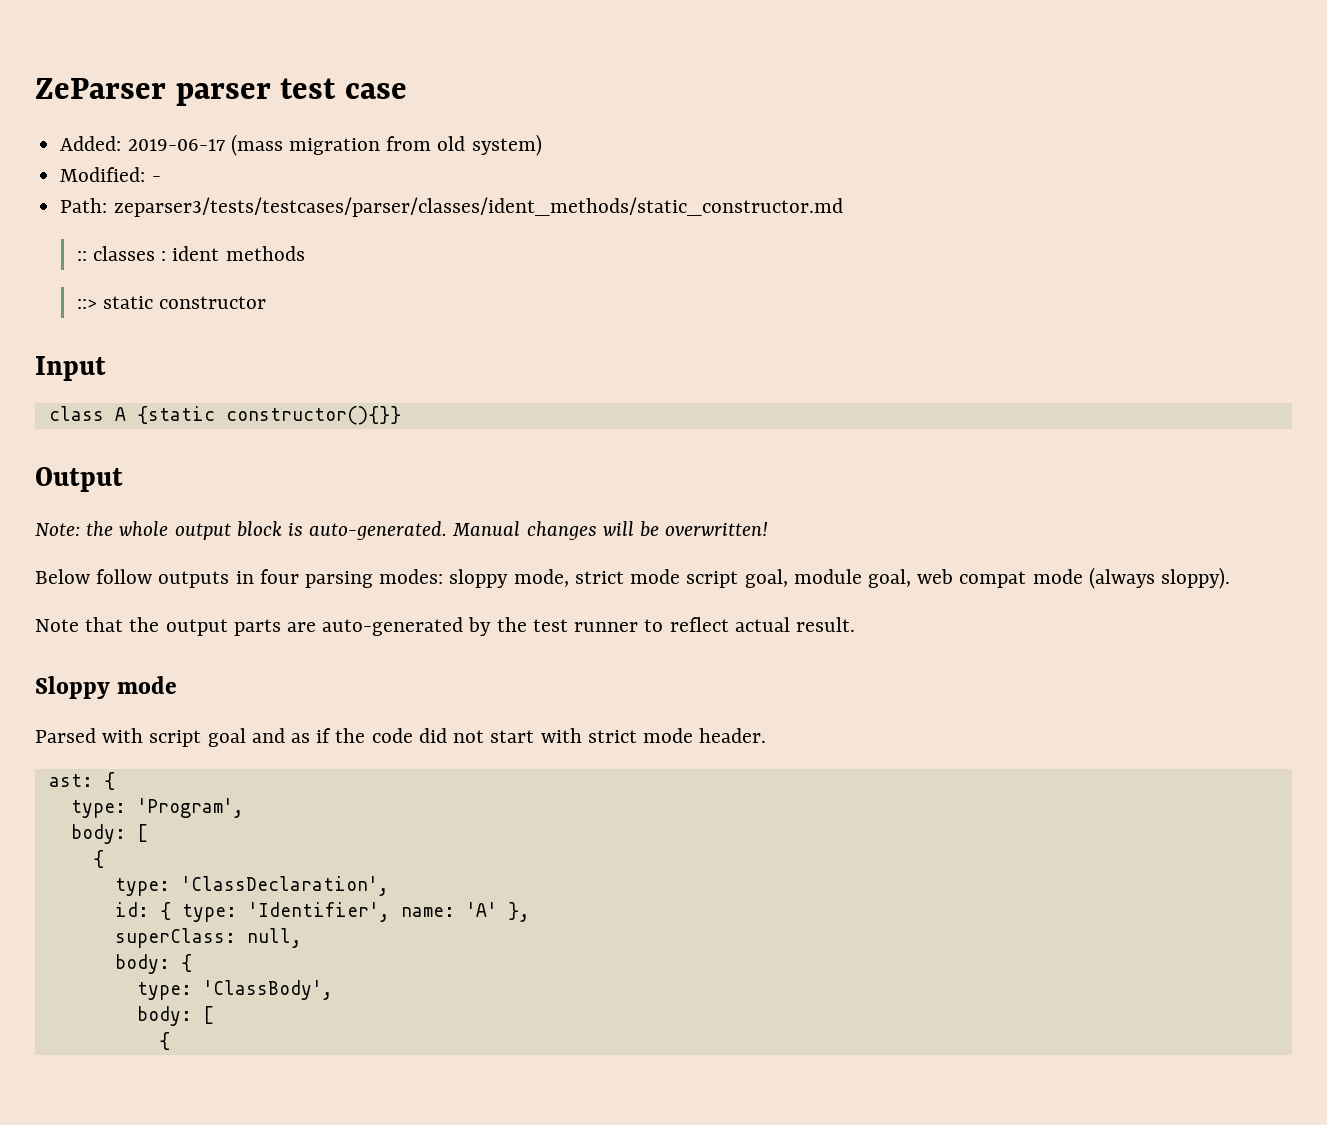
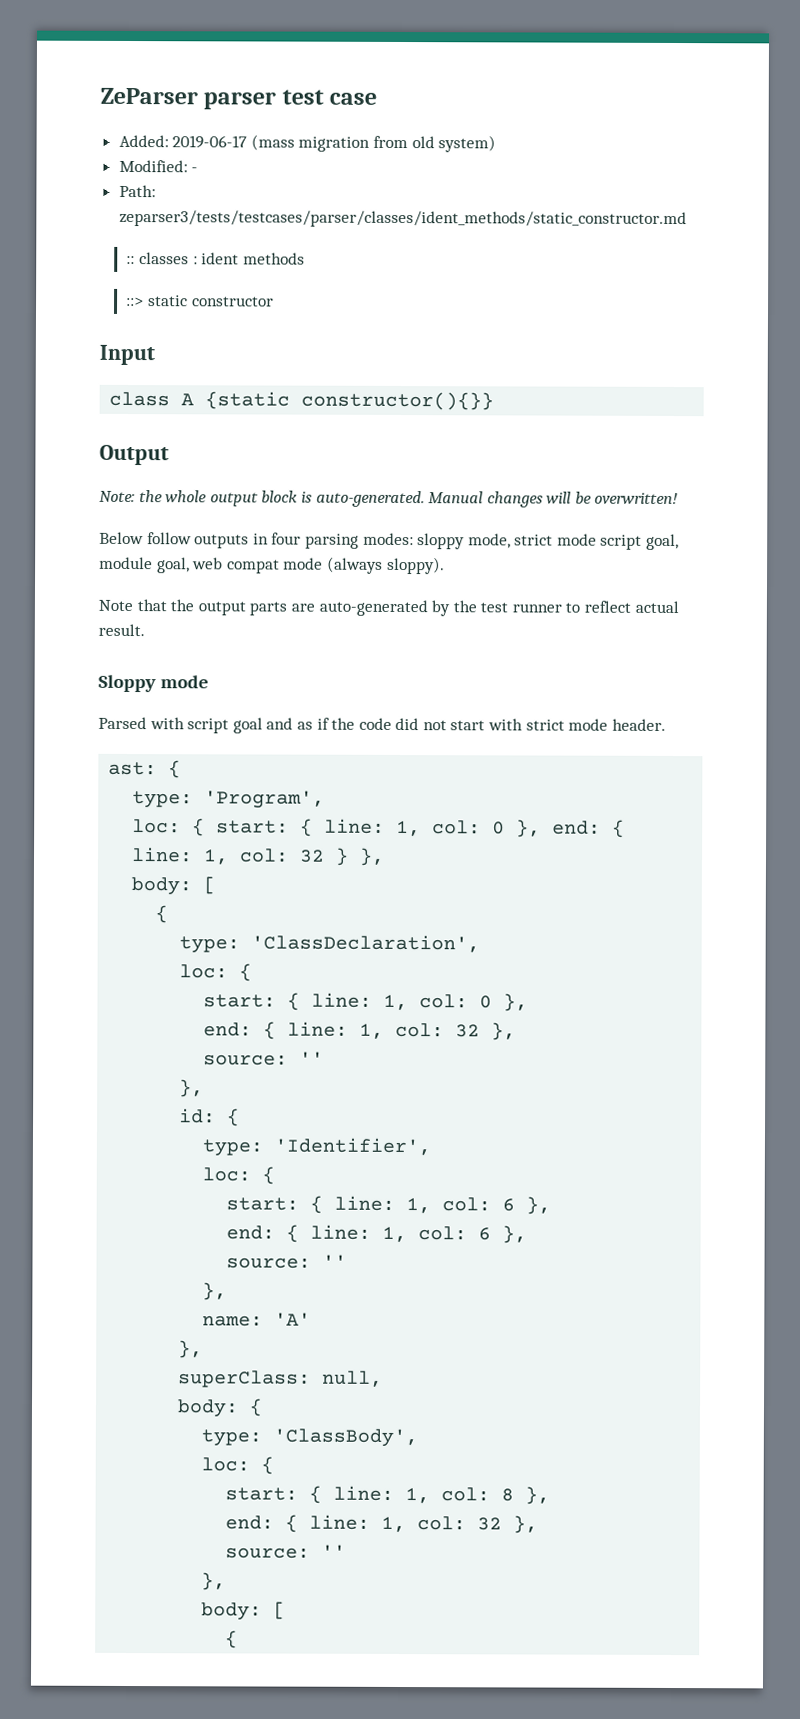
(244, 808) none -> [132,818,626,838] [131,847,386,866] // loc: { start: { line: 1, col: 0 }, end: { line: 1, col: 32 } },
(389, 886) none -> [179,963,253,982] [203,992,529,1012] [203,1021,517,1041] [203,1051,325,1066] [179,1079,205,1098] // loc: { // start: { line: 1, col: 0 }, // end: { line: 1, col: 32 }, // source: '' // },
(171, 911) none -> (241, 1117) //
(390, 912) none -> [202,1166,276,1185] [226,1195,552,1215] [226,1224,528,1244] [226,1254,348,1269] [202,1282,228,1301] // loc: { // start: { line: 1, col: 6 }, // end: { line: 1, col: 6 }, // source: '' // }, //
(497, 909) none -> (312, 1319) //
(333, 990) none -> [201,1456,275,1475] [225,1485,551,1505] [225,1514,539,1534] [225,1544,347,1559] [201,1572,227,1591] // loc: { // start: { line: 1, col: 8 }, // end: { line: 1, col: 32 }, // source: '' // },

